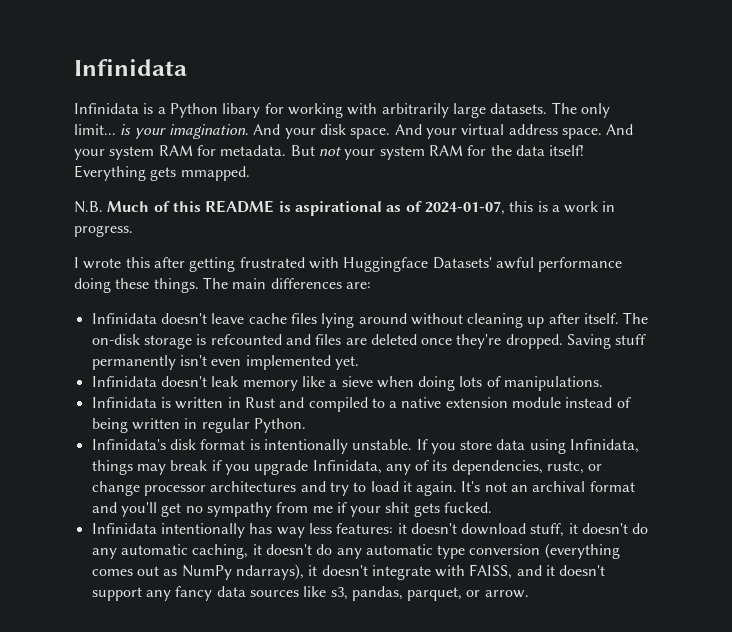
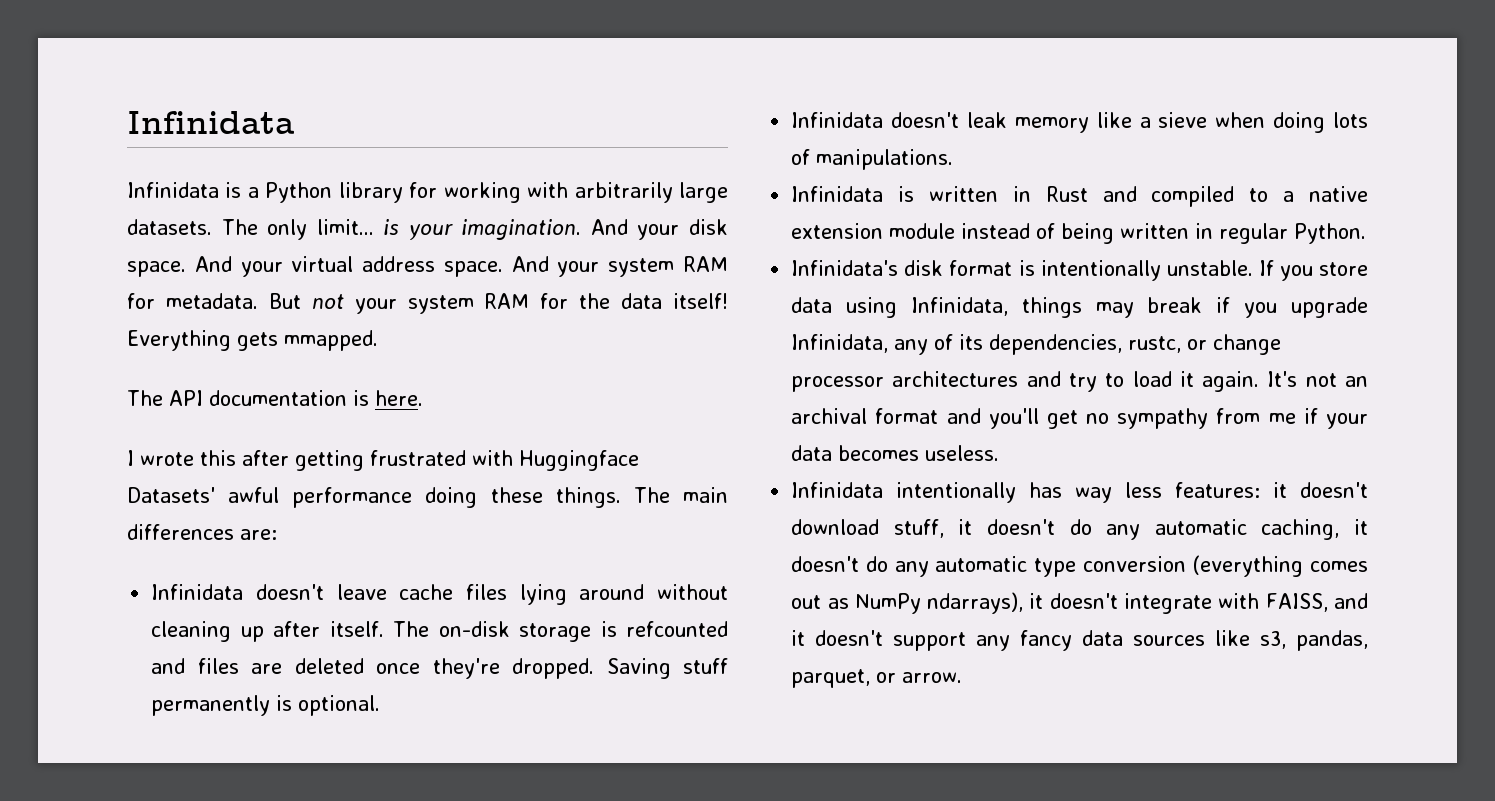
[222,103,261,118] libary -> [338,182,403,203] library
[74,200,616,216] [74,225,133,237] N.B. Much of this README is aspirational as of 2024-01-07, this is a work in progress. -> [127,390,423,406] The API documentation is here.
[179,355,359,370] isn't even implemented yet. -> [276,695,381,716] is optional.
[385,502,493,517] shit gets fucked. -> [791,445,1000,461] data becomes useless.

